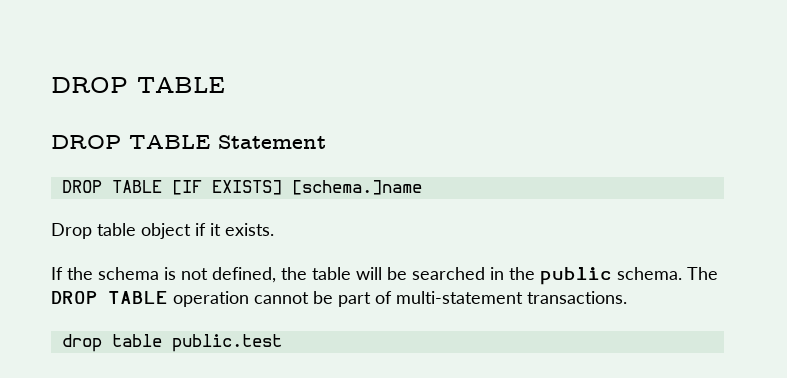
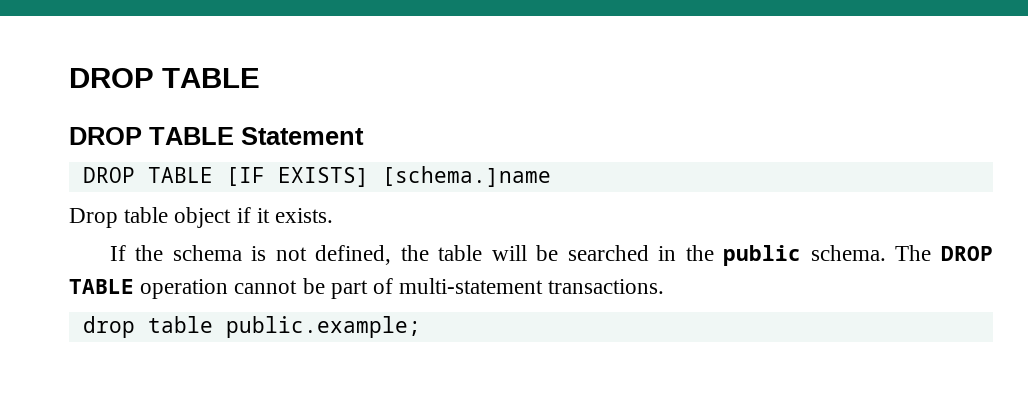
[171,334,282,352] public.test -> [225,316,421,338] public.example;

